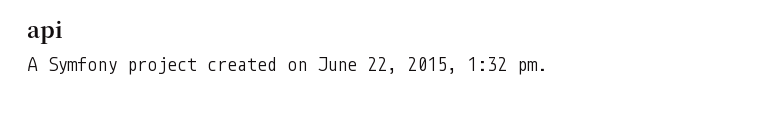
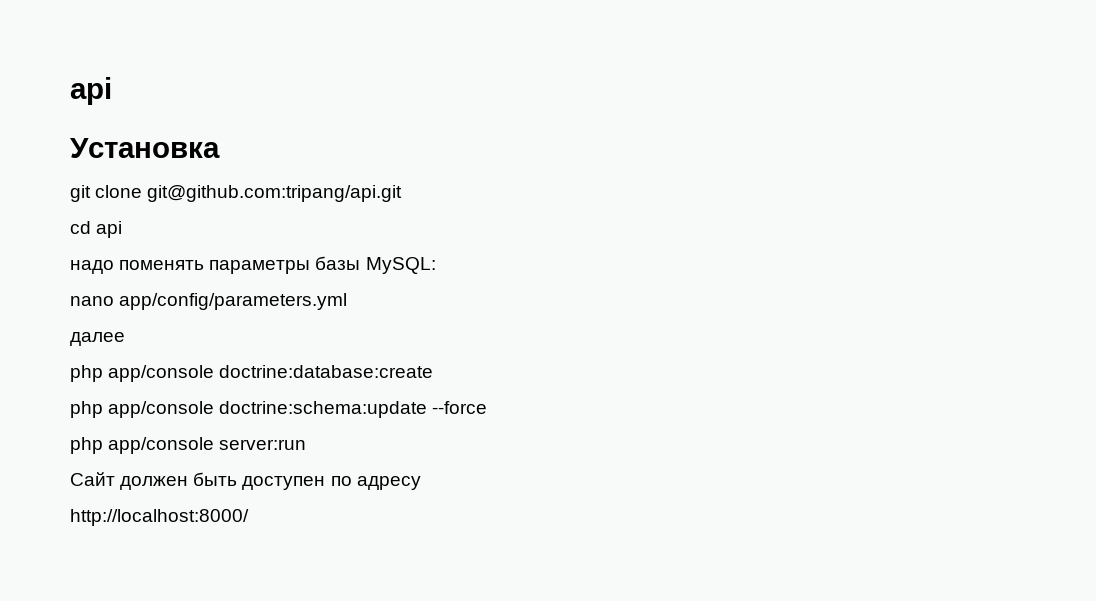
[27,20,63,44] [27,57,547,75] api // A Symfony project created on June 22, 2015, 1:32 pm. -> [70,77,112,105] [70,138,220,158] [70,185,403,202] [70,221,123,238] [70,256,436,274] [70,293,348,310] [70,332,125,346] [70,365,434,382] [70,401,488,418] [70,437,307,454] [70,472,421,490] [70,509,249,526] api // Установка // git clone git@github.com:tripang/api.git // cd api // надо поменять параметры базы MySQL: // nano app/config/parameters.yml // далее // php app/console doctrine:database:create // php app/console doctrine:schema:update --force // php app/console server:run // Сайт должен быть доступен по адресу // http://localhost:8000/

